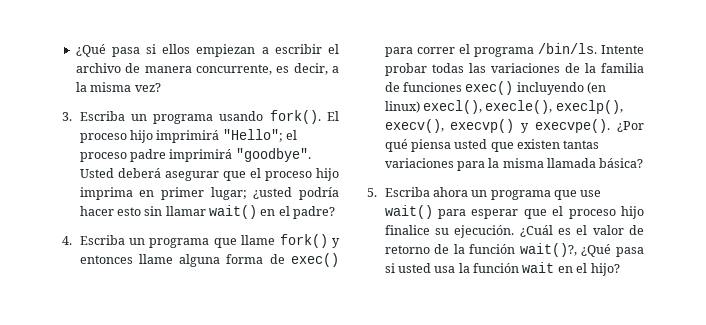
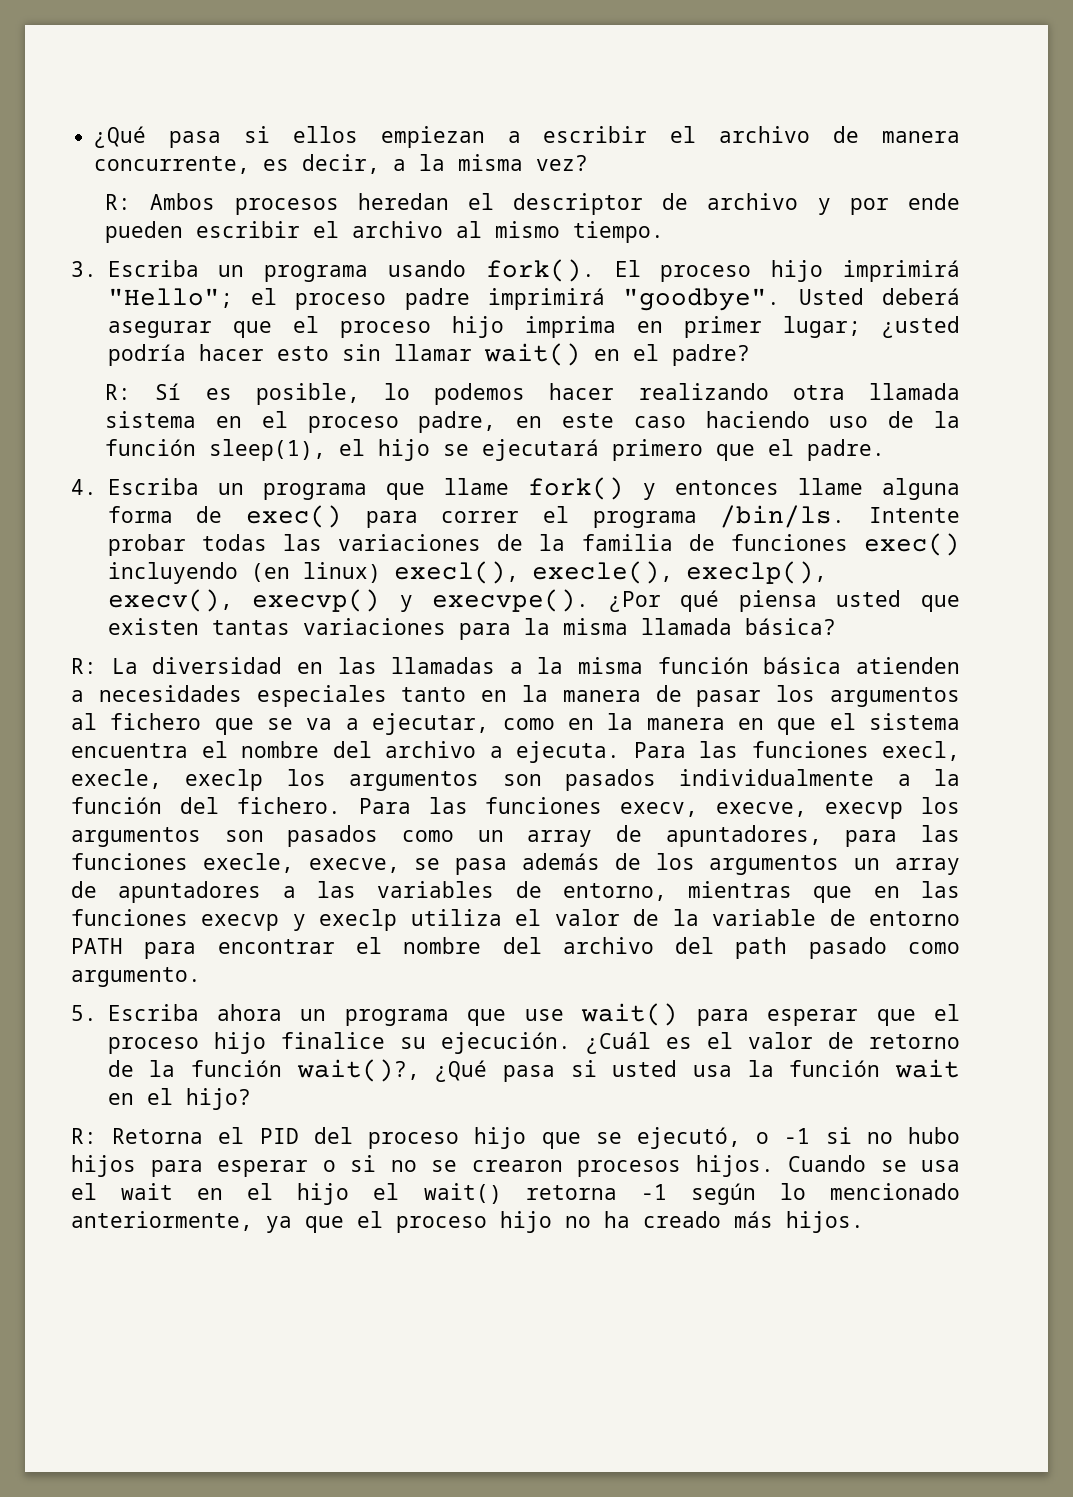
(161, 87) none -> [105,193,960,215] [105,221,665,243] // R: Ambos procesos heredan el descriptor de archivo y por ende pueden escribir el archivo al mismo tiempo.
(336, 212) none -> [105,383,960,405] [105,411,961,433] [105,439,886,461] // R: Sí es posible, lo podemos hacer realizando otra llamada sistema en el proceso padre, en este caso haciendo uso de la función sleep(1), el hijo se ejecutará primero que el padre.
(644, 163) none -> [71,657,960,674] [71,685,960,707] [71,713,961,735] [71,741,960,763] [71,769,960,791] [71,797,961,819] [71,825,960,847] [71,853,960,875] [71,881,960,903] [71,909,961,931] [71,937,960,959] [71,967,201,987] // R: La diversidad en las llamadas a la misma función básica atienden a necesidades especiales tanto en la manera de pasar los argumentos al fichero que se va a ejecutar, como en la manera en que el sistema encuentra el nombre del archivo a ejecuta. Para las funciones execl, execle, execlp los argumentos son pasados individualmente a la función del fichero. Para las funciones execv, execve, execvp los argumentos son pasados como un array de apuntadores, para las funciones execle, execve, se pasa además de los argumentos un array de apuntadores a las variables de entorno, mientras que en las funciones execvp y execlp utiliza el valor de la variable de entorno PATH para encontrar el nombre del archivo del path pasado como argumento.
(620, 269) none -> [71,1127,960,1149] [71,1155,960,1177] [71,1183,961,1205] [71,1211,864,1233] // R: Retorna el PID del proceso hijo que se ejecutó, o -1 si no hubo hijos para esperar o si no se crearon procesos hijos. Cuando se usa el wait en el hijo el wait() retorna -1 según lo mencionado anteriormente, ya que el proceso hijo no ha creado más hijos.

